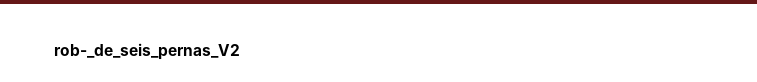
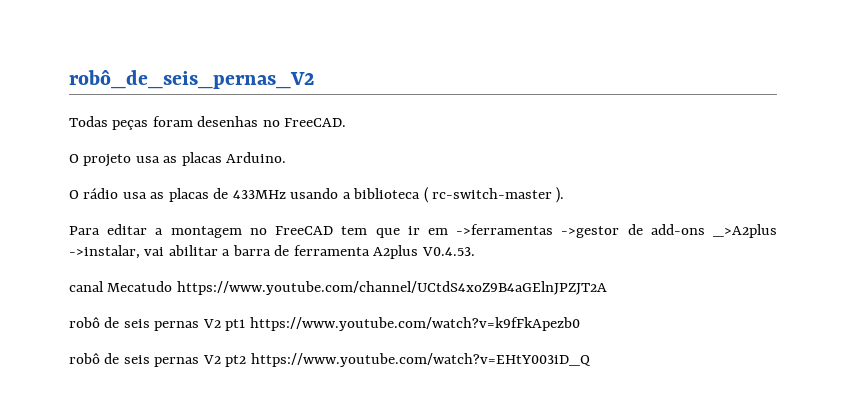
[54,43,240,60] rob-_de_seis_pernas_V2 -> [69,69,314,89] [69,116,347,130] [69,152,287,167] [69,187,565,203] [69,224,777,238] [69,245,475,259] [69,281,607,295] [69,317,580,331] [69,353,591,367] robô_de_seis_pernas_V2 // Todas peças foram desenhas no FreeCAD. // O projeto usa as placas Arduino. // O rádio usa as placas de 433MHz usando a biblioteca ( rc-switch-master ). // Para editar a montagem no FreeCAD tem que ir em ->ferramentas ->gestor de add-ons _>A2plus ->instalar, vai abilitar a barra de ferramenta A2plus V0.4.53. // canal Mecatudo https://www.youtube.com/channel/UCtdS4xoZ9B4aGElnJPZJT2A // robô de seis pernas V2 pt1 https://www.youtube.com/watch?v=k9fFkApezb0 // robô de seis pernas V2 pt2 https://www.youtube.com/watch?v=EHtY003iD_Q

